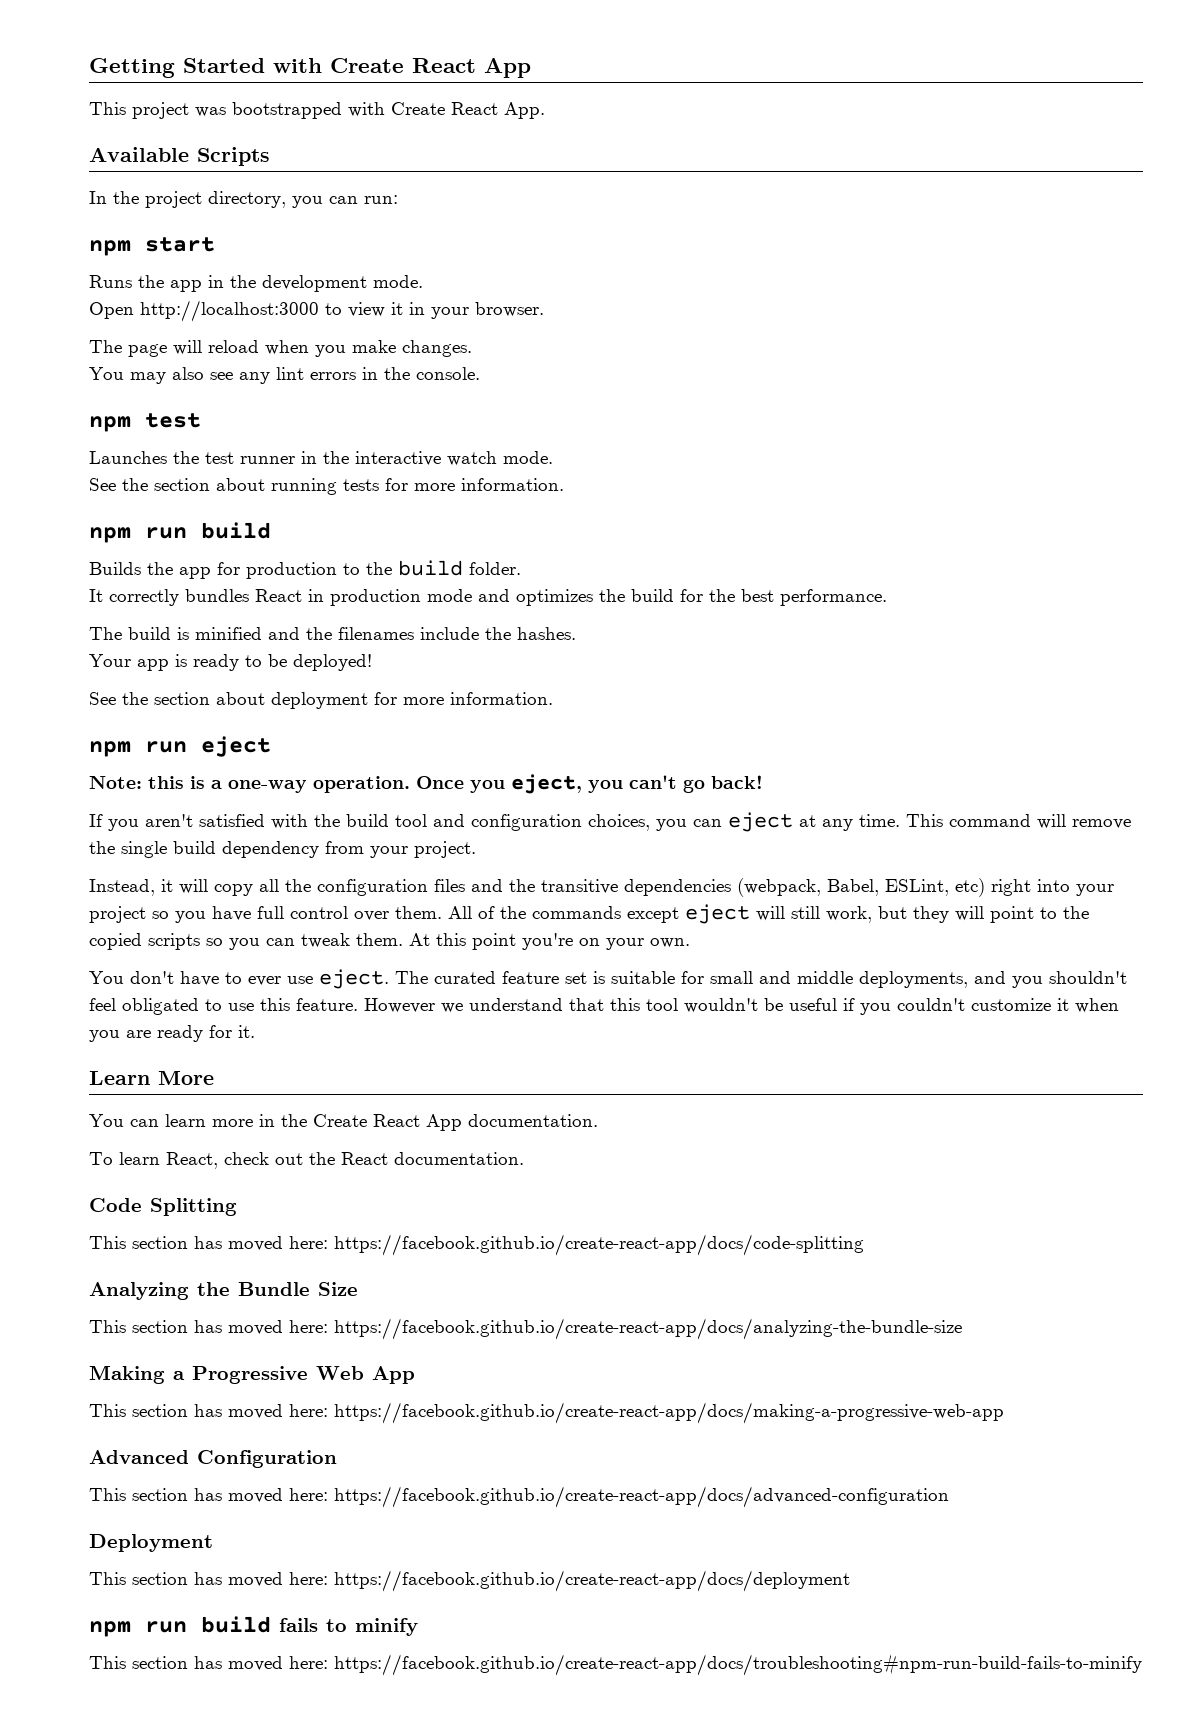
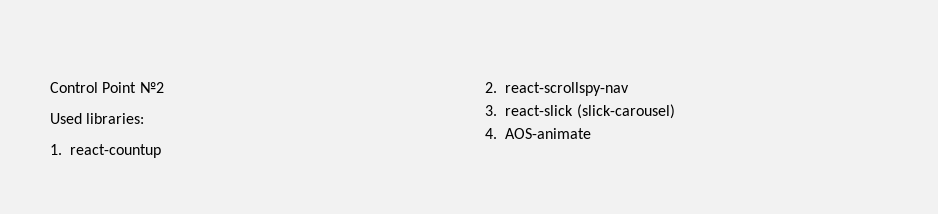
[89,58,531,78] [89,102,545,119] [89,147,270,166] [89,191,398,208] [89,237,215,256] [89,275,423,292] [89,300,544,322] [89,340,472,357] [89,367,480,384] [89,413,201,432] [89,451,553,466] [89,478,564,495] [89,522,271,543] [89,560,521,579] [89,589,887,606] [89,627,576,640] [89,654,372,671] [89,692,553,709] [89,736,271,757] [89,774,763,794] [89,812,1131,832] [89,841,476,858] [89,878,1114,897] [89,904,1089,924] [89,933,690,950] [89,969,1127,989] [89,998,1119,1015] [89,1025,255,1042] [89,1071,214,1085] [89,1114,598,1131] [89,1152,524,1169] [89,1198,237,1216] [89,1234,864,1256] [89,1282,358,1300] [89,1318,962,1340] [89,1365,415,1384] [89,1402,1004,1424] [89,1450,337,1468] [89,1486,949,1508] [89,1534,213,1552] [89,1570,850,1592] [89,1616,418,1637] [89,1654,1142,1676] Getting Started with Create React App // This project was bootstrapped with Create React App. // Available Scripts // In the project directory, you can run: // npm start // Runs the app in the development mode. // Open http://localhost:3000 to view it in your browser. // The page will reload when you make changes. // You may also see any lint errors in the console. // npm test // Launches the test runner in the interactive watch mode. // See the section about running tests for more information. // npm run build // Builds the app for production to the build folder. // It correctly bundles React in production mode and optimizes the build for the best performance. // The build is minified and the filenames include the hashes. // Your app is ready to be deployed! // See the section about deployment for more information. // npm run eject // Note: this is a one-way operation. Once you eject, you can't go back! // If you aren't satisfied with the build tool and configuration choices, you can eject at any time. This command will remove the single build dependency from your project. // Instead, it will copy all the configuration files and the transitive dependencies (webpack, Babel, ESLint, etc) right into your project so you have full control over them. All of the commands except eject will still work, but they will point to the copied scripts so you can tweak them. At this point you're on your own. // You don't have to ever use eject. The curated feature set is suitable for small and middle deployments, and you shouldn't feel obligated to use this feature. However we understand that this tool wouldn't be useful if you couldn't customize it when you are ready for it. // Learn More // You can learn more in the Create React App documentation. // To learn React, check out the React documentation. // Code Splitting // This section has moved here: https://facebook.github.io/create-react-app/docs/code-splitting // Analyzing the Bundle Size // This section has moved here: https://facebook.github.io/create-react-app/docs/analyzing-the-bundle-size // Making a Progressive Web App // This section has moved here: https://facebook.github.io/create-react-app/docs/making-a-progressive-web-app // Advanced Configuration // This section has moved here: https://facebook.github.io/create-react-app/docs/advanced-configuration // Deployment // This section has moved here: https://facebook.github.io/create-react-app/docs/deployment // npm run build fails to minify // This section has moved here: https://facebook.github.io/create-react-app/docs/troubleshooting#npm-run-build-fails-to-minify -> [50,82,164,93] [50,113,145,124] [50,144,162,158] [485,82,630,96] [485,104,675,119] [485,128,592,139] Control Point №2 // Used libraries: // 1. react-countup // 2. react-scrollspy-nav // 3. react-slick (slick-carousel) // 4. AOS-animate

